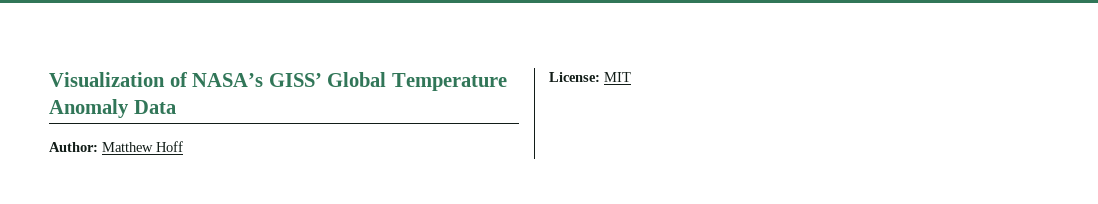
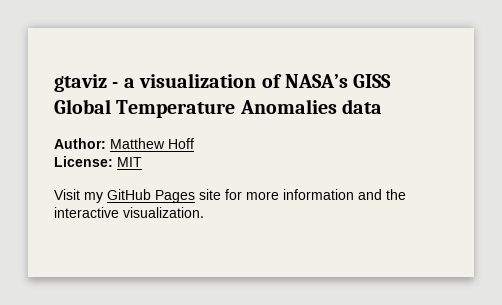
[49,72,165,87] Visualization -> [54,73,257,92] gtaviz - a visualization
[268,73,322,87] GISS’ -> [353,74,392,88] GISS
[49,99,176,118] Anomaly Data -> [239,99,383,114] Anomalies data
(631, 77) none -> [54,189,406,203] [54,207,204,218] // Visit my GitHub Pages site for more information and the interactive visualization.

